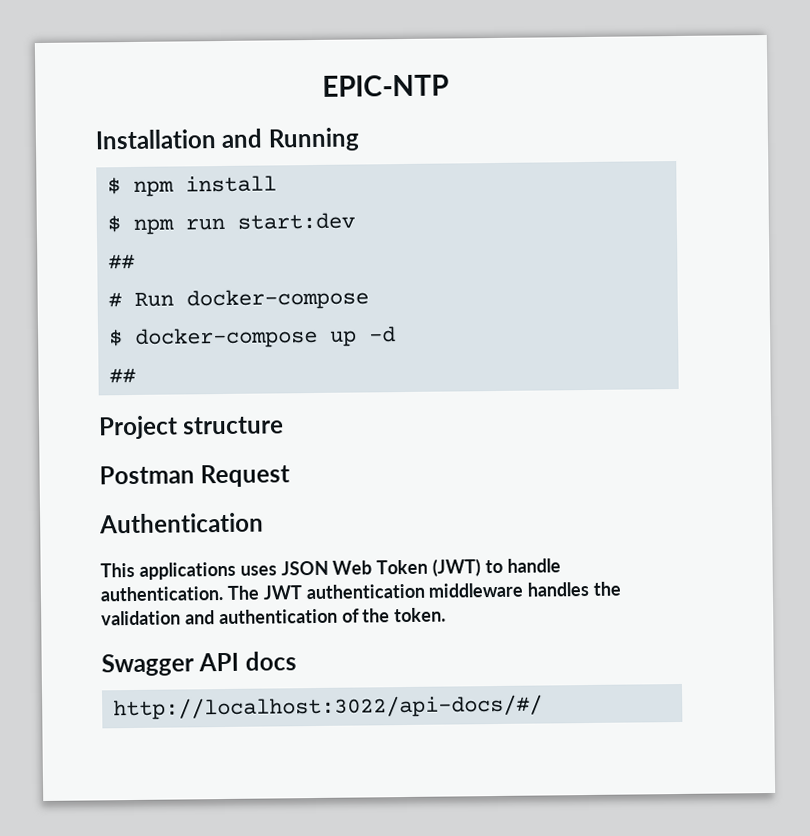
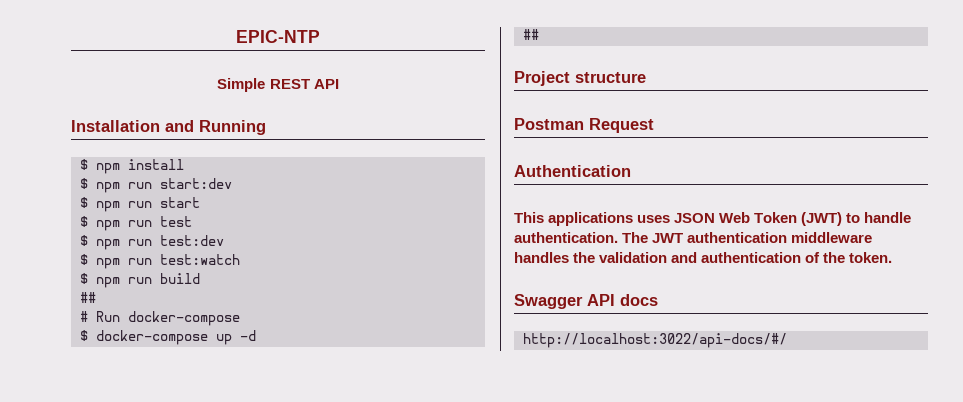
(449, 85) none -> [217,78,339,92] // Simple REST API
(355, 221) none -> [80,197,200,212] [80,216,192,231] [80,235,224,250] [80,254,240,269] [80,273,200,288] // $ npm run start // $ npm run test // $ npm run test:dev // $ npm run test:watch // $ npm run build

